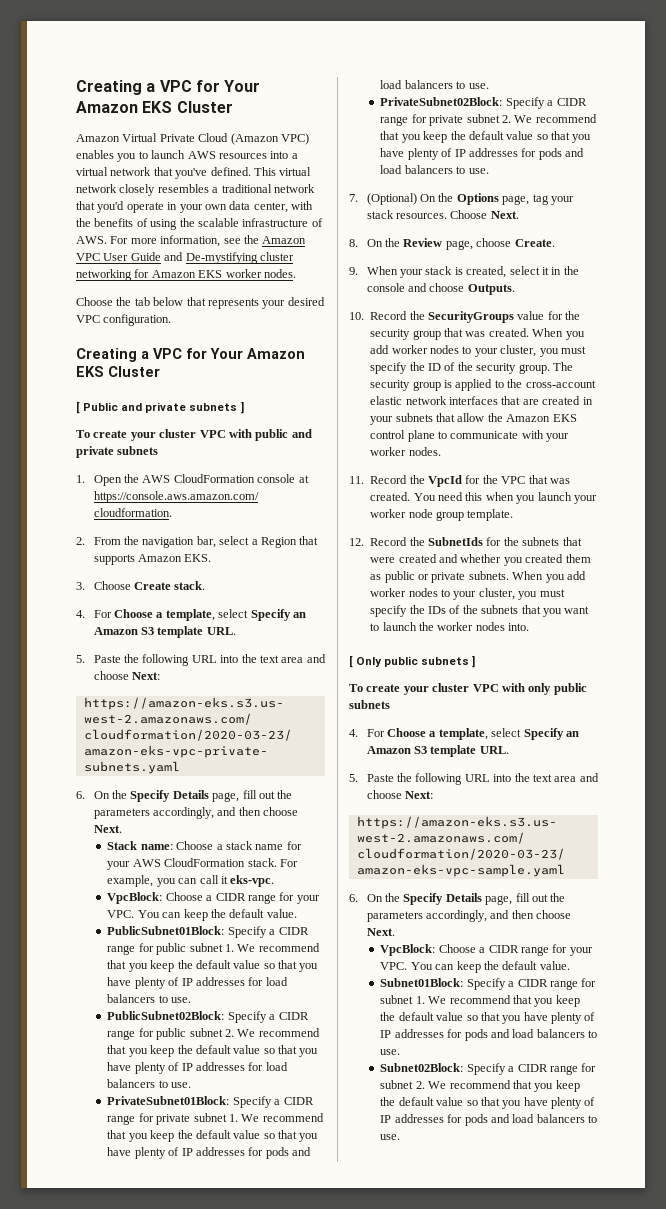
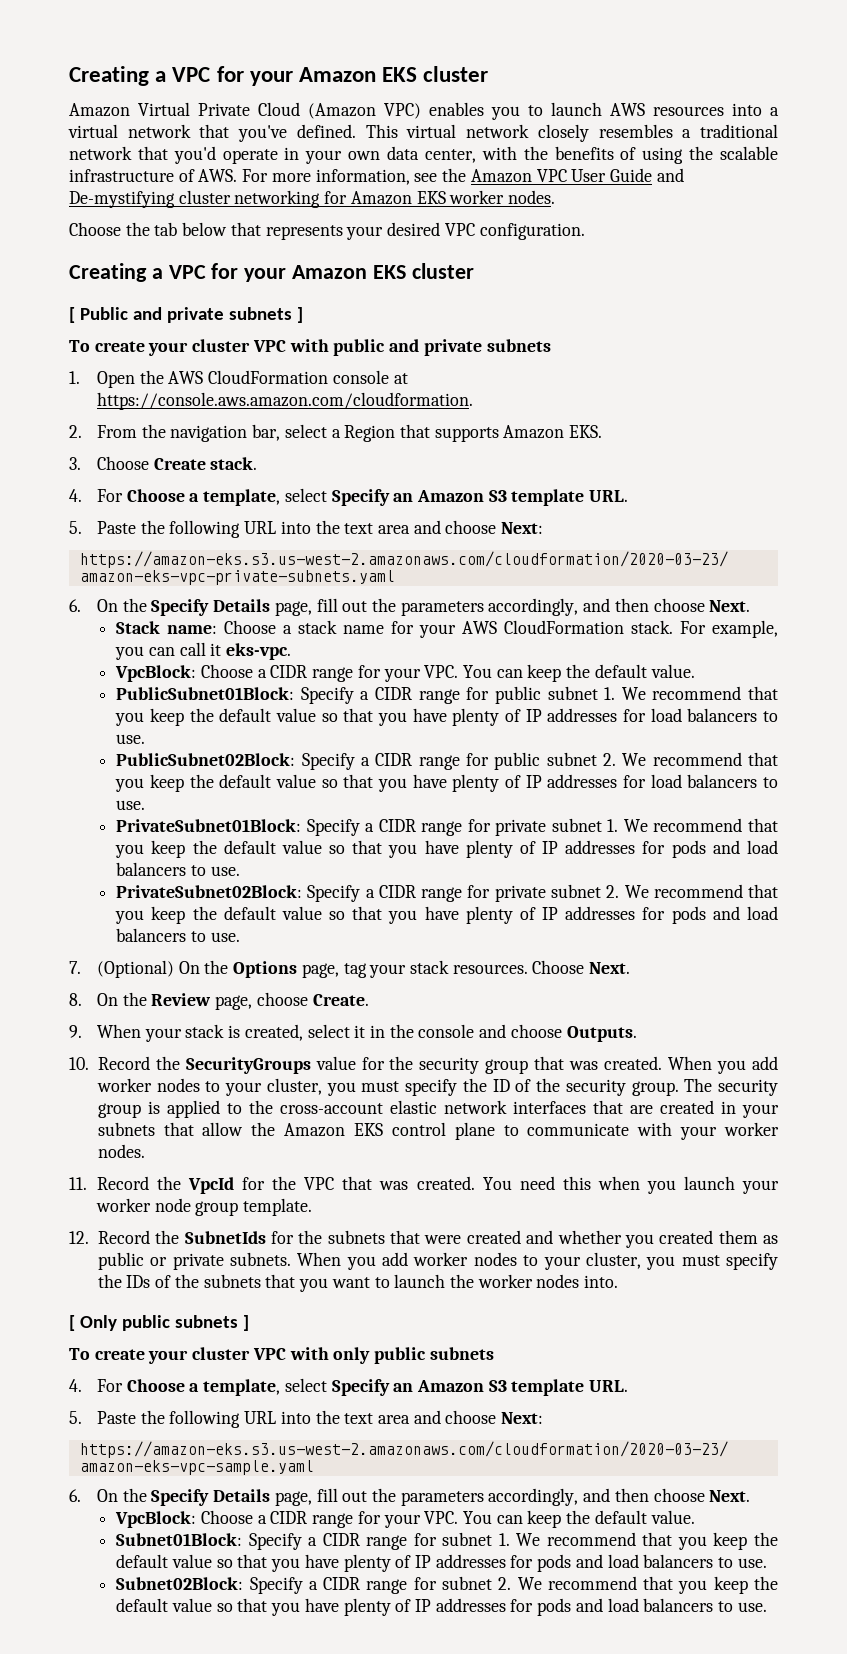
[76,80,261,95] [76,101,233,113] Creating a VPC for Your Amazon EKS Cluster -> [69,66,489,86] Creating a VPC for your Amazon EKS cluster
[210,348,305,359] [76,366,160,377] Your Amazon EKS Cluster -> [244,263,474,282] your Amazon EKS cluster

